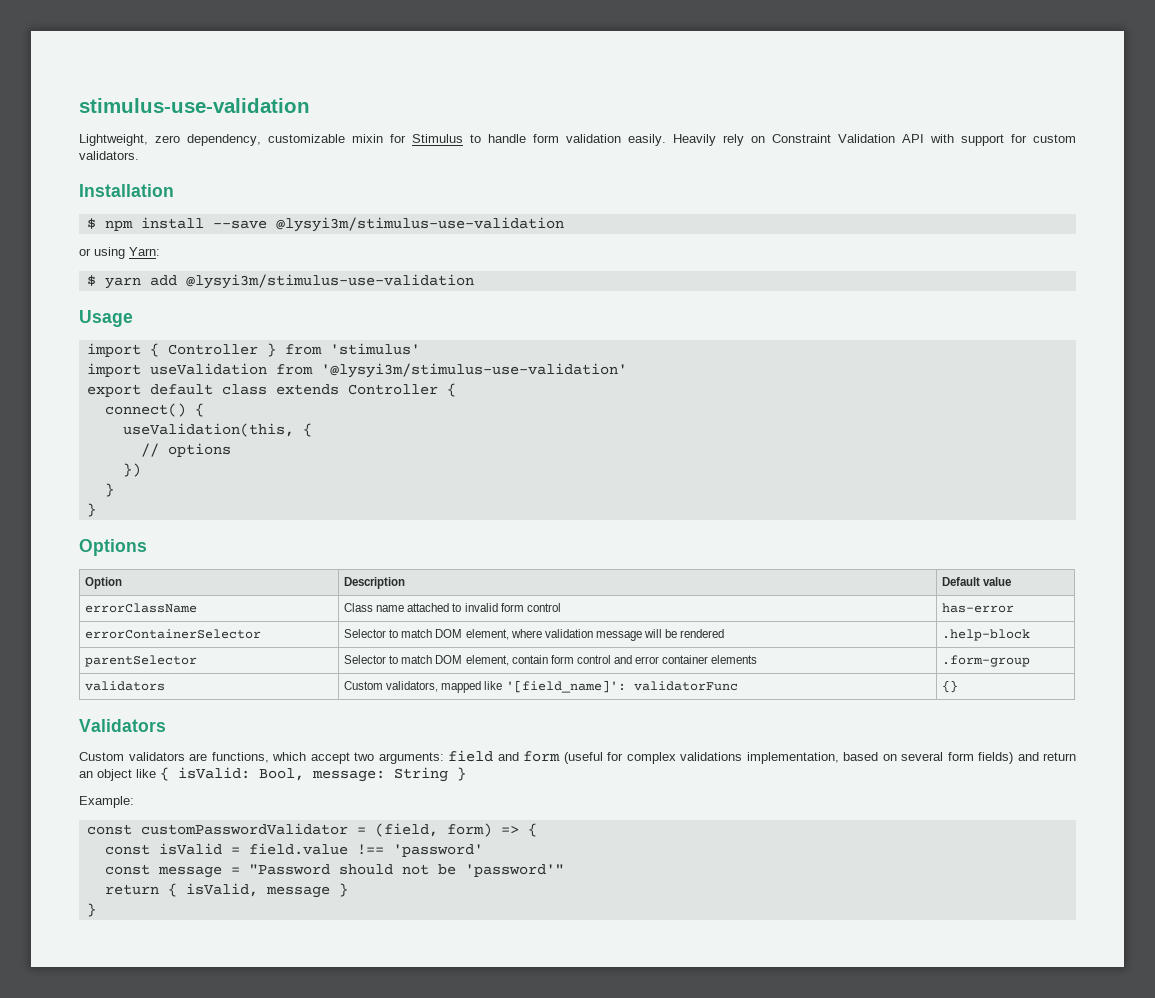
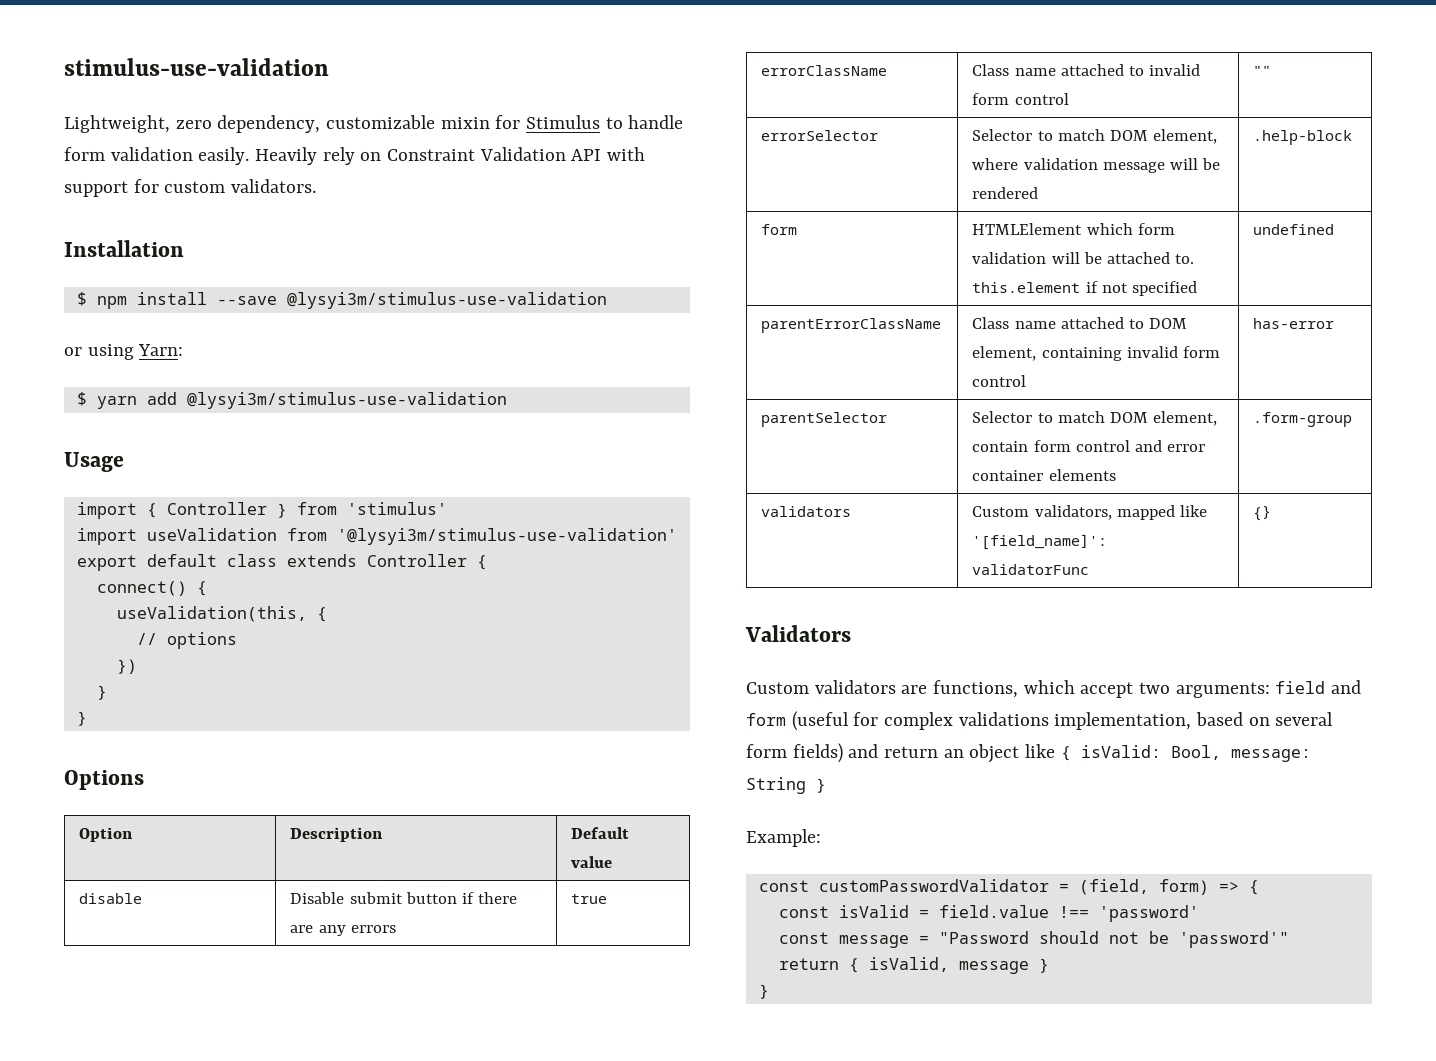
(1012, 581) none -> [79,893,143,904] [290,892,517,904] [290,925,396,936] [571,894,608,904] // disable | Disable submit button if there are any errors | true
[942,603,1015,613] [85,629,262,639] has-error // errorContainerSelector -> [1253,66,1272,76] [761,130,879,141] "" // errorSelector
(1031, 635) none -> [761,224,798,235] [972,223,1175,235] [972,252,1194,264] [972,281,1197,296] [1253,224,1335,235] [761,318,942,333] [972,317,1187,329] [972,346,1220,361] [972,375,1027,387] [1253,318,1335,329] // form | HTMLElement which form validation will be attached to. this.element if not specified | undefined // parentErrorClassName | Class name attached to DOM element, containing invalid form control | has-error

